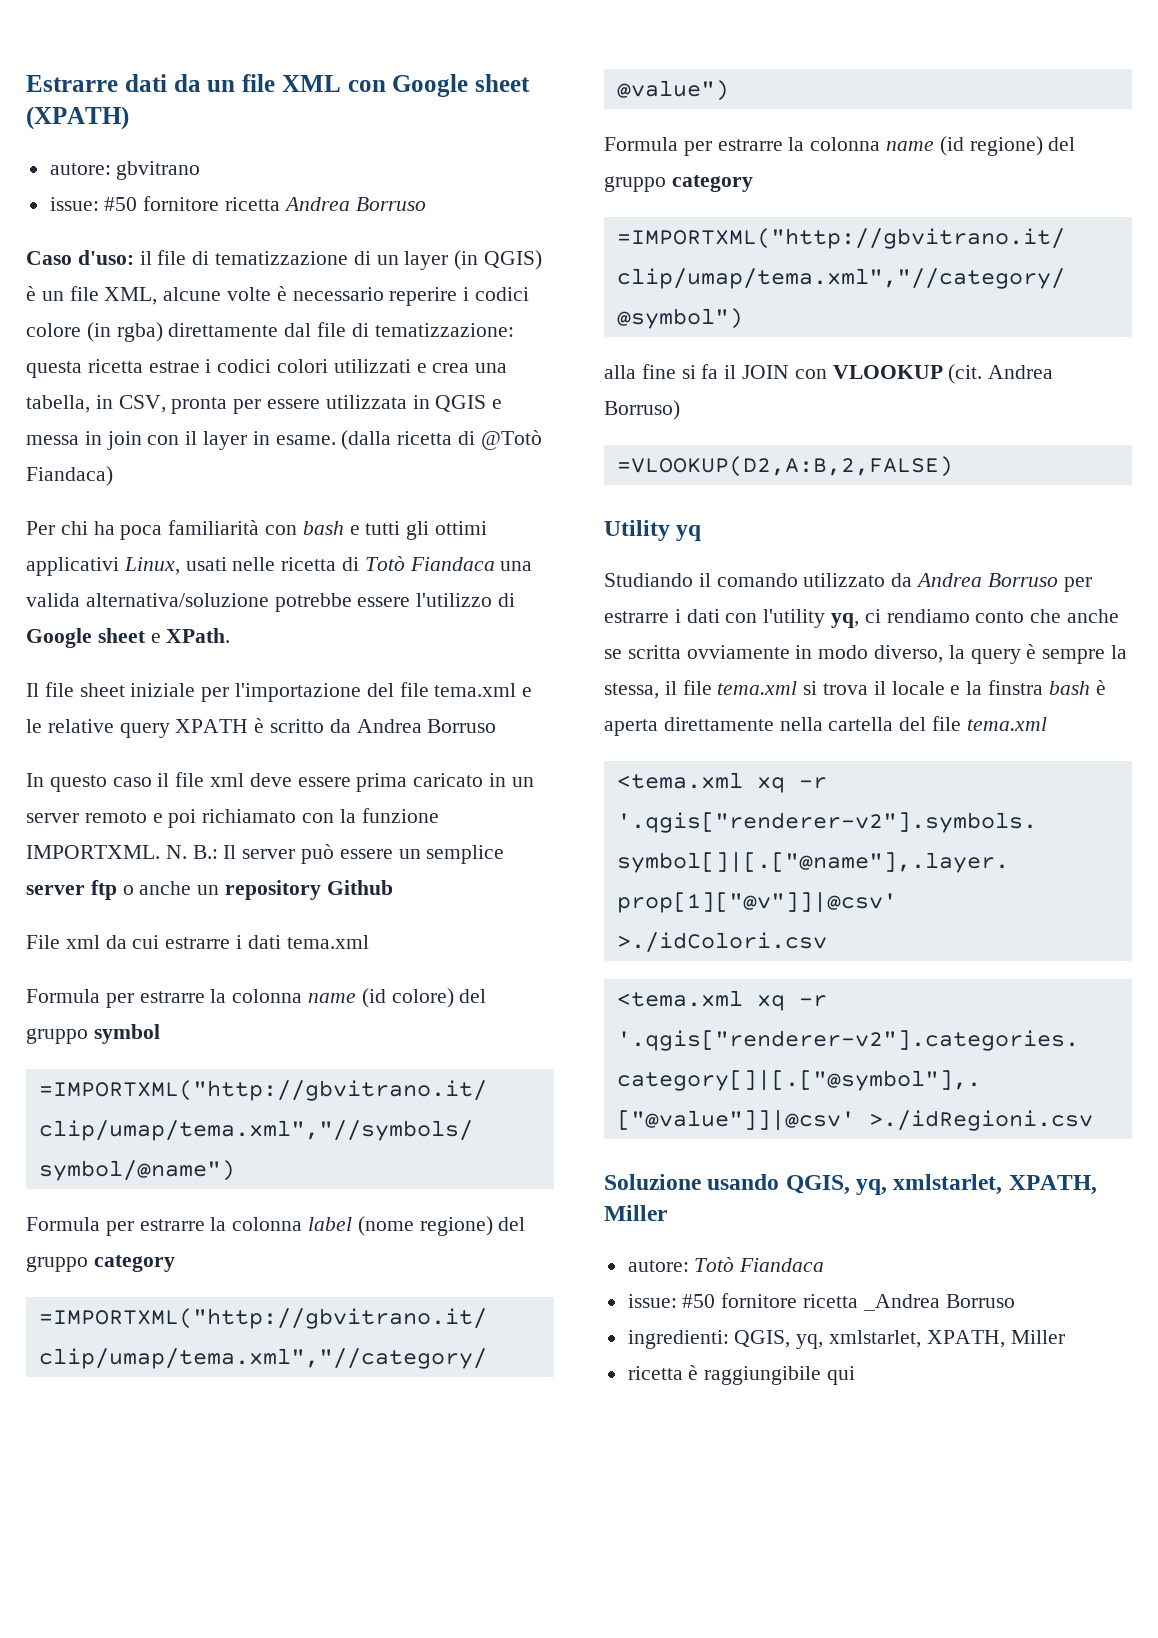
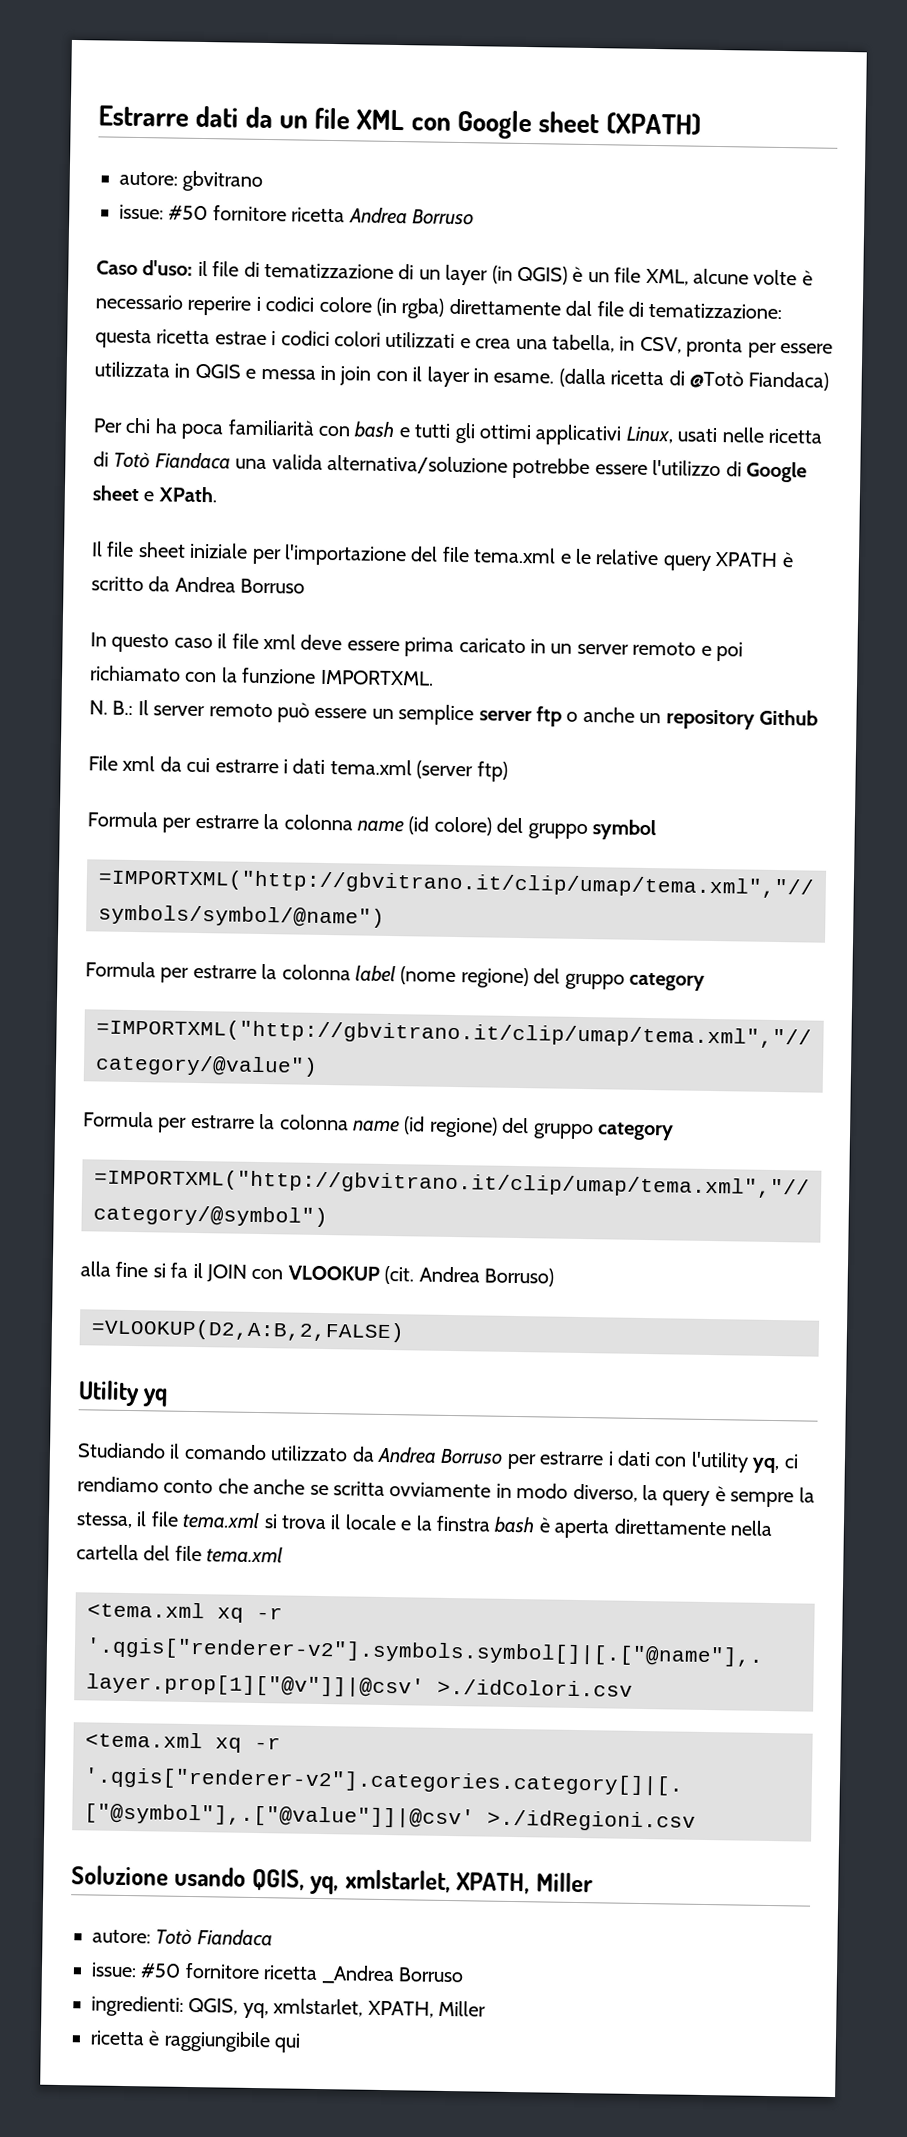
(160, 852) none -> (434, 677) //
(296, 854) none -> [208,703,273,718] remoto
(369, 942) none -> [416,760,508,782] (server ftp)

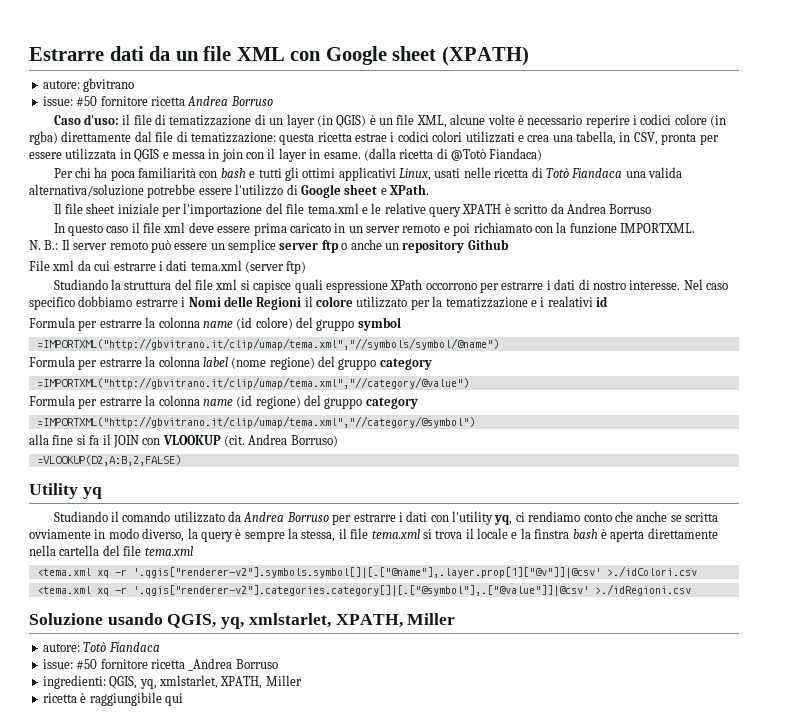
(508, 771) none -> [53,279,729,293] [29,296,608,310] // Studiando la struttura del file xml si capisce quali espressione XPath occorrono per estrarre i dati di nostro interesse. Nel caso specifico dobbiamo estrarre i Nomi delle Regioni il colore utilizzato per la tematizzazione e i realativi id

